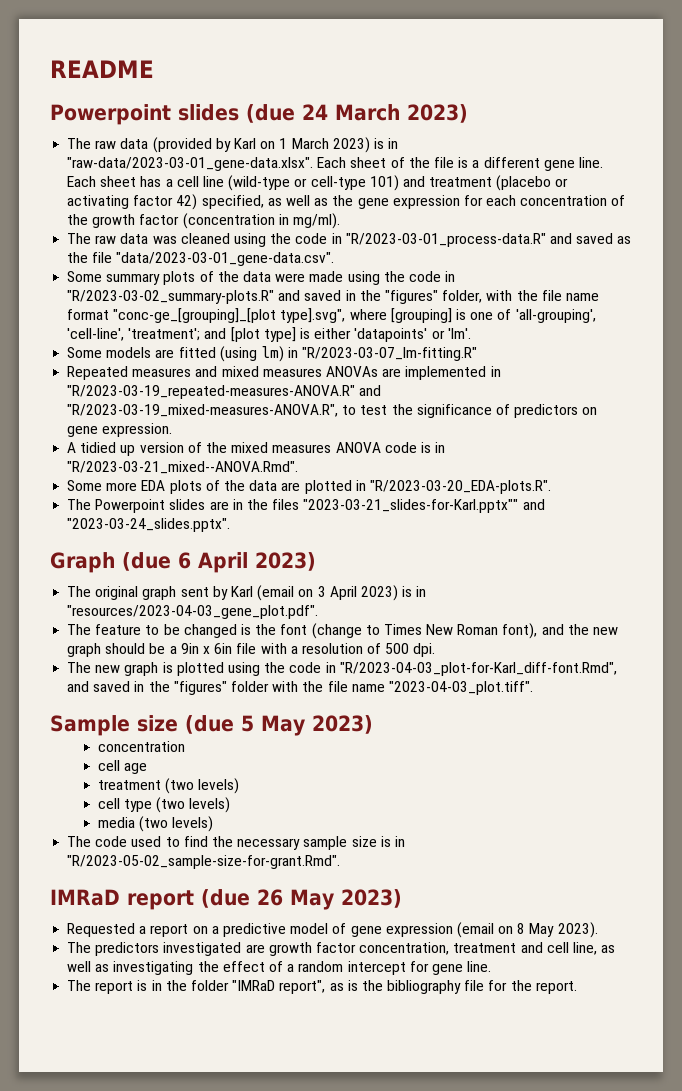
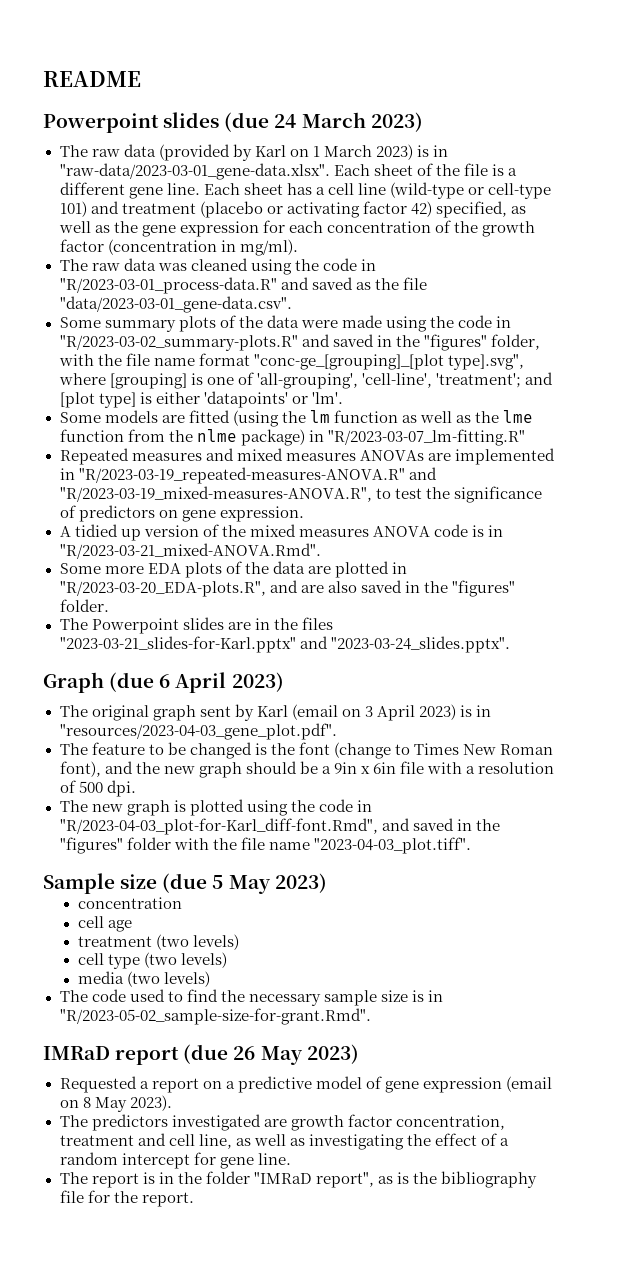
[260,346,284,362] lm) -> [281,410,534,423] [59,429,305,446] the lm function as well as the lme function from the nlme package)
[67,461,299,474] "R/2023-03-21_mixed--ANOVA.Rmd". -> [59,543,321,559] "R/2023-03-21_mixed-ANOVA.Rmd".
[369,480,551,494] "R/2023-03-20_EDA-plots.R". -> [59,580,515,597] [59,599,109,612] "R/2023-03-20_EDA-plots.R", and are also saved in the "figures" folder.
[303,499,519,513] "2023-03-21_slides-for-Karl.pptx"" -> [59,636,296,653] "2023-03-21_slides-for-Karl.pptx"

